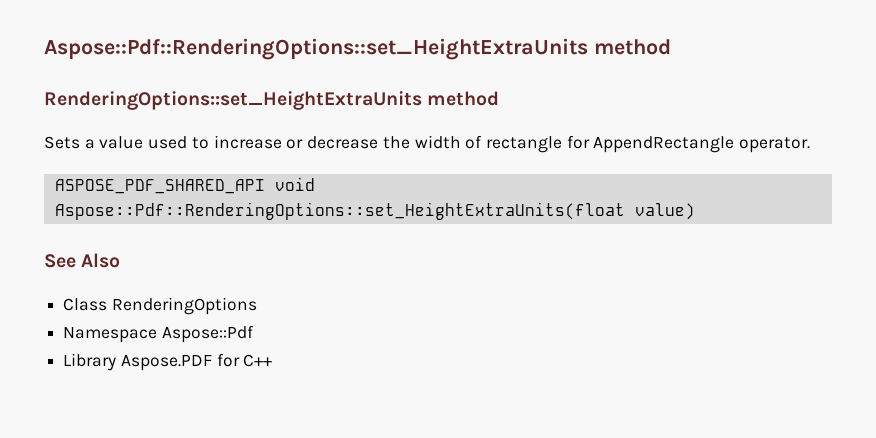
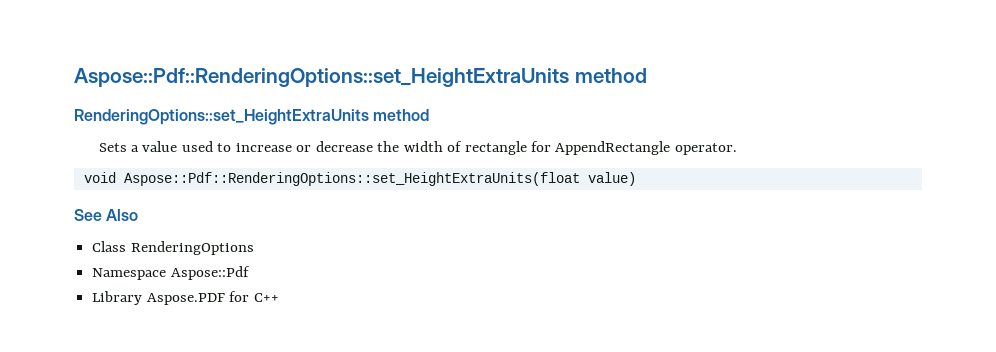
[54,179,265,194] ASPOSE_PDF_SHARED_API -> (737, 149) none

